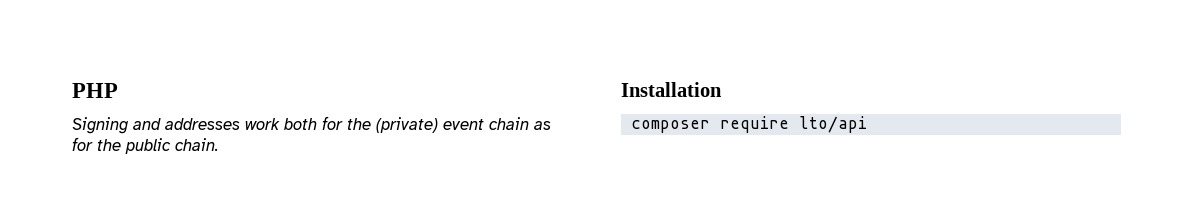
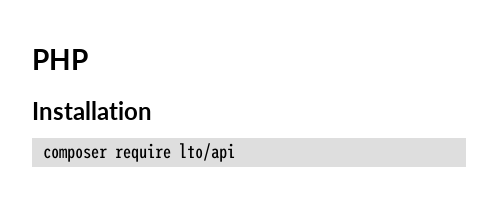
[72,116,551,134] [72,137,219,154] // Signing and addresses work both for the (private) event chain as for the public chain. -> (88, 59) none

